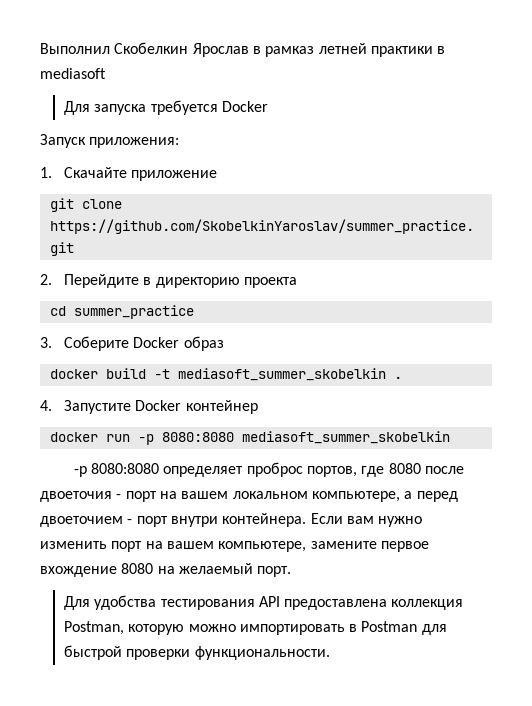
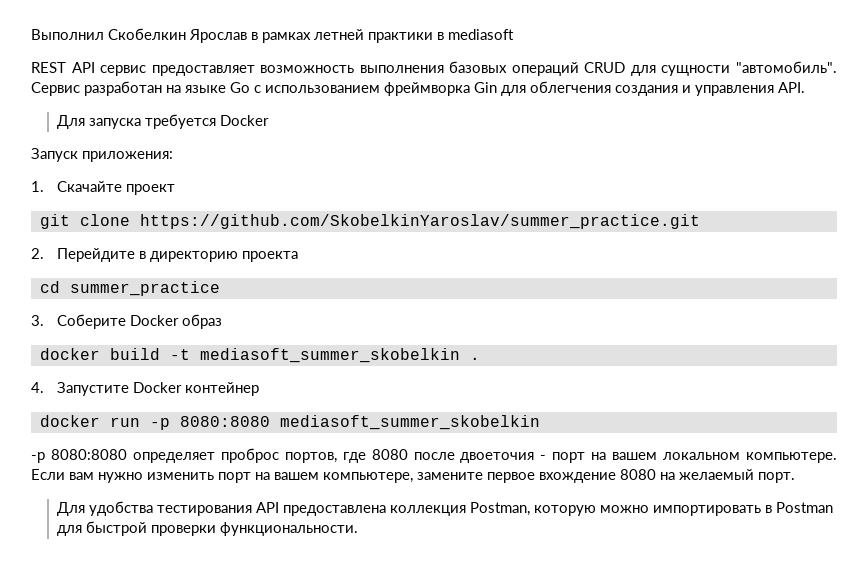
[265,46,315,57] рамказ -> [262,32,311,43] рамках
(106, 73) none -> [31,61,837,76] [31,81,805,96] // REST API сервис предоставляет возможность выполнения базовых операций CRUD для сущности "автомобиль". Сервис разработан на языке Go с использованием фреймворка Gin для облегчения создания и управления API.
[131,170,218,181] приложение -> [125,184,175,195] проект
[311,491,458,502] [40,513,307,527] компьютере, а перед двоеточием - порт внутри контейнера. -> [746,452,838,463] компьютере.

